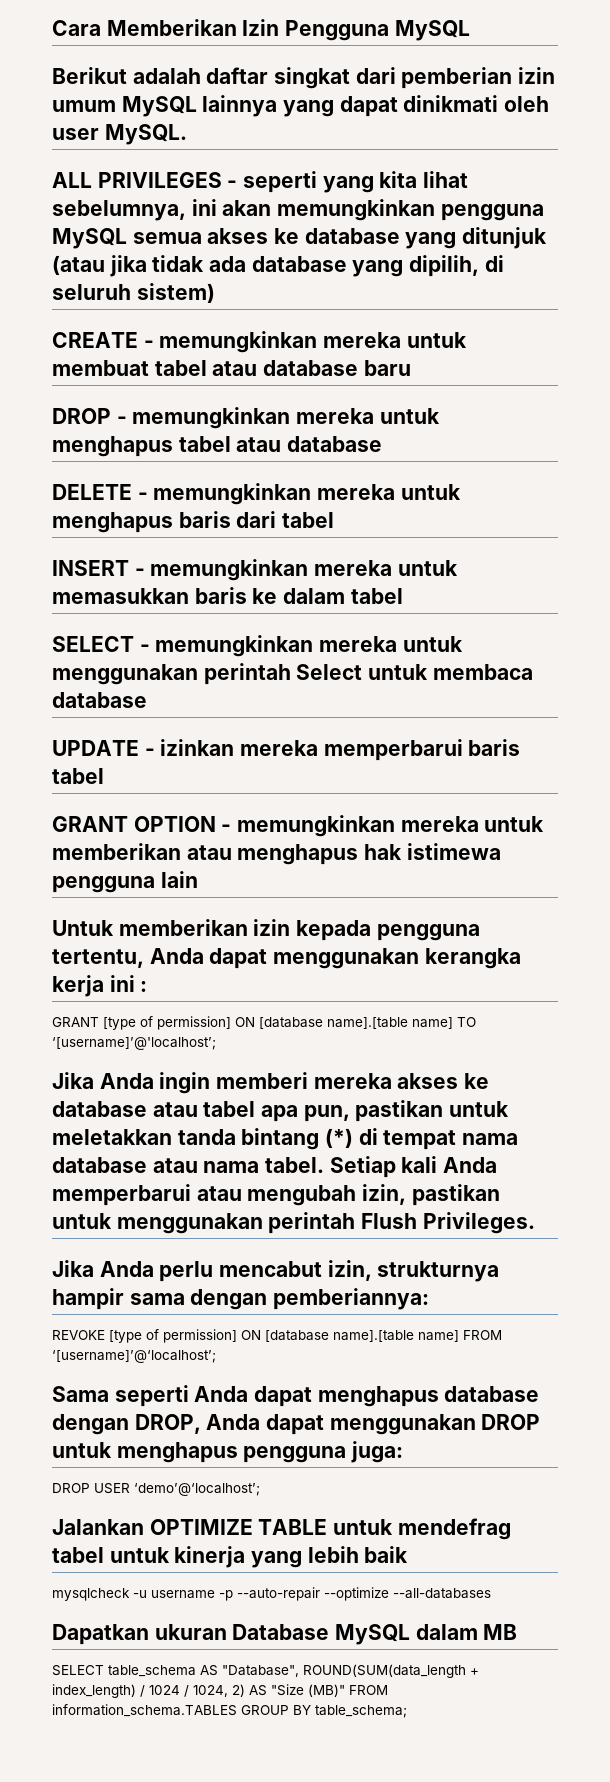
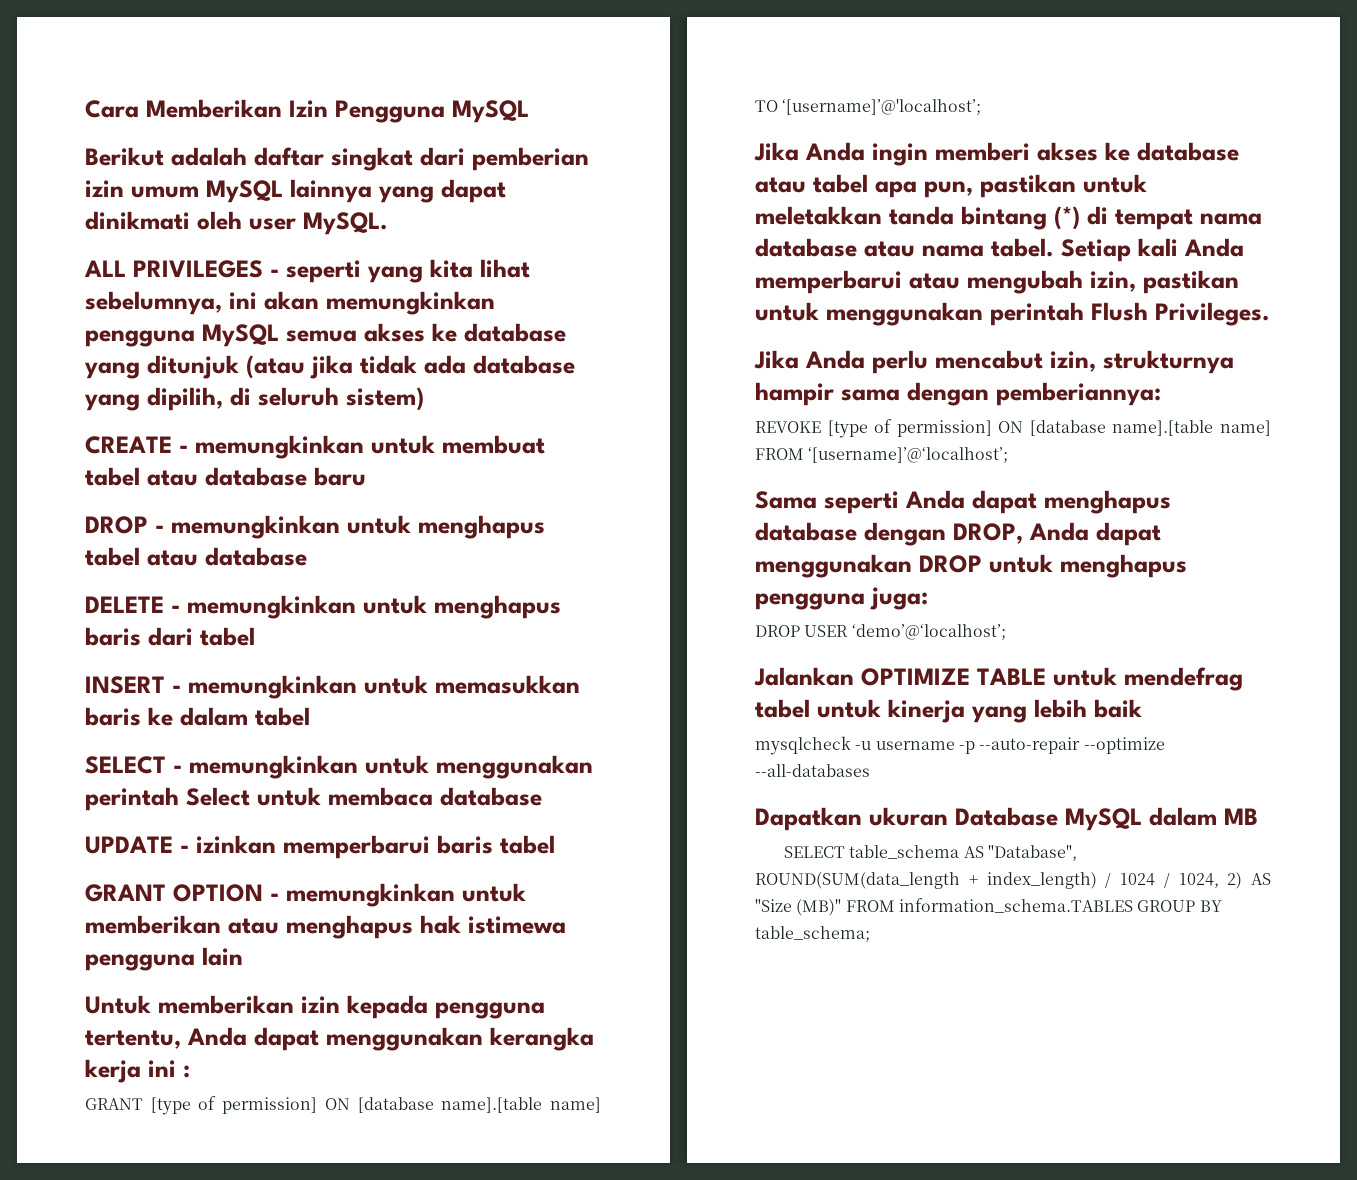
[323,332,402,348] mereka -> (364, 447) none
[296,408,375,424] mereka -> (340, 527) none
[317,484,396,500] mereka -> (356, 607) none
[314,560,393,576] mereka -> (357, 687) none
[319,636,398,652] mereka -> (358, 767) none
[240,740,319,756] mereka -> (276, 844) none
[400,816,479,832] mereka -> (455, 895) none
[313,1073,392,1089] mereka -> (1030, 151) none

